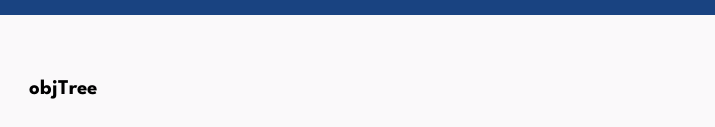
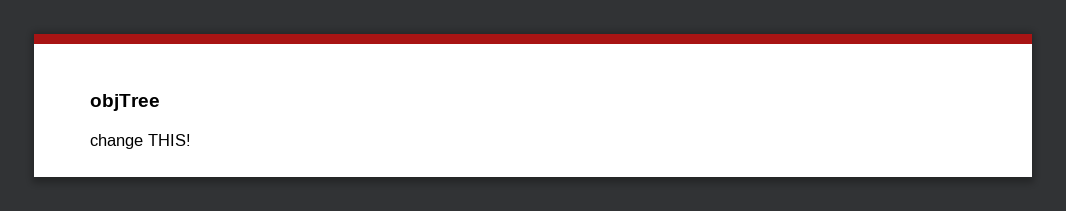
(97, 89) none -> [90,134,191,149] // change THIS!

